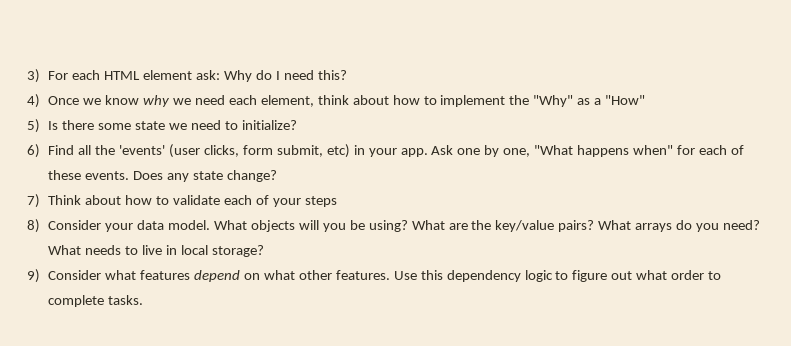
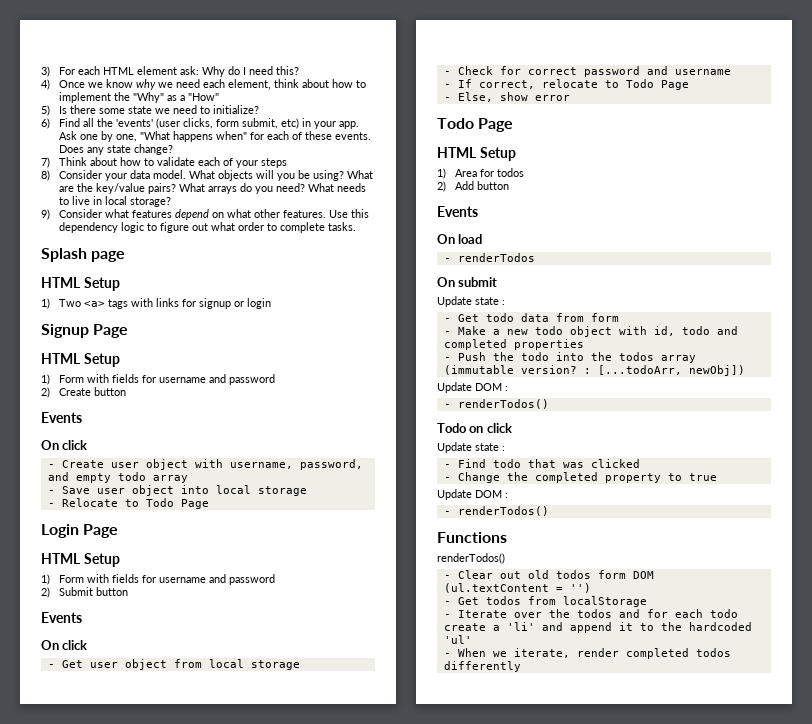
(144, 300) none -> [41,248,126,262] [41,277,120,291] [41,298,272,309] [41,324,129,338] [41,353,120,367] [41,374,276,385] [41,387,127,398] [41,412,82,423] [41,440,88,450] [47,459,363,470] [47,472,188,483] [47,485,307,496] [47,498,209,509] [41,524,119,538] [41,553,120,567] [41,574,276,585] [41,587,129,598] [41,612,82,623] [41,640,88,650] [47,659,300,670] [443,66,731,77] [443,79,689,90] [443,92,570,102] [437,118,514,132] [437,147,516,161] [437,168,525,179] [437,181,510,192] [437,206,478,217] [437,234,483,244] [443,253,535,262] [437,277,498,287] [437,296,505,307] [443,313,619,322] [443,326,738,337] [443,339,584,350] [443,352,696,363] [443,365,745,376] [437,382,508,393] [443,399,549,409] [437,423,512,433] [437,442,505,453] [443,459,640,468] [443,472,717,483] [437,489,508,500] [443,506,549,516] [437,532,507,543] [437,553,505,564] [443,570,654,579] [443,583,591,593] [443,596,647,607] [443,609,738,618] [443,622,752,633] [443,635,472,644] [443,648,731,659] [443,661,521,672] // Splash page // HTML Setup // 1) Two <a> tags with links for signup or login // Signup Page // HTML Setup // 1) Form with fields for username and password // 2) Create button // Events // On click // - Create user object with username, password, and empty todo array // - Save user object into local storage // - Relocate to Todo Page // Login Page // HTML Setup // 1) Form with fields for username and password // 2) Submit button // Events // On click // - Get user object from local storage // - Check for correct password and username // - If correct, relocate to Todo Page // - Else, show error // Todo Page // HTML Setup // 1) Area for todos // 2) Add button // Events // On load // - renderTodos // On submit // Update state : // - Get todo data from form // - Make a new todo object with id, todo and completed properties // - Push the todo into the todos array (immutable version? : [...todoArr, newObj]) // Update DOM : // - renderTodos() // Todo on click // Update state : // - Find todo that was clicked // - Change the completed property to true // Update DOM : // - renderTodos() // Functions // renderTodos() // - Clear out old todos form DOM (ul.textContent = '') // - Get todos from localStorage // - Iterate over the todos and for each todo create a 'li' and append it to the hardcoded 'ul' // - When we iterate, render completed todos differently

